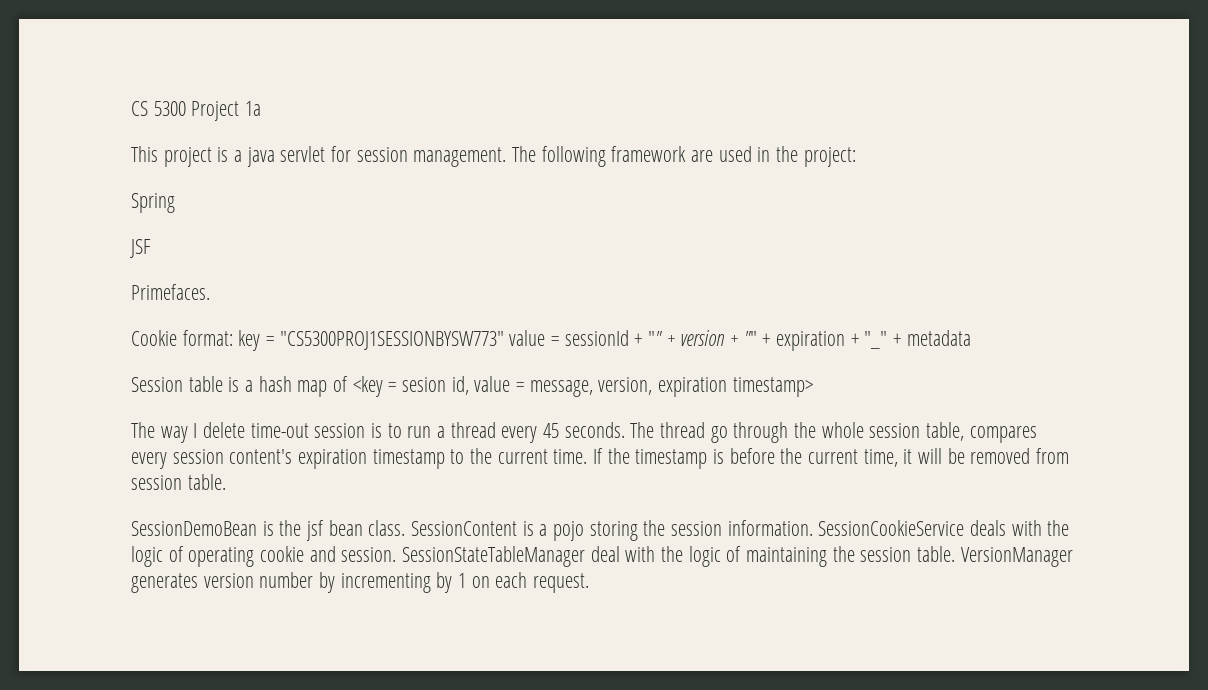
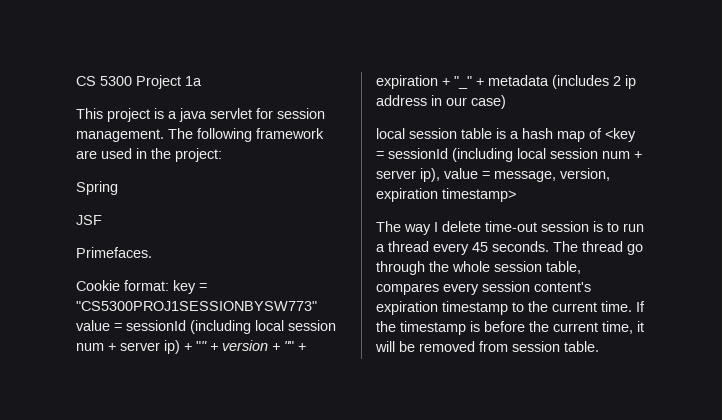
(629, 338) none -> [190,320,336,334] [76,340,180,354] (including local session num + server ip)
[131,377,183,392] // Session -> [552,75,636,89] [376,95,506,109] [376,128,457,139] (includes 2 ip address in our case) // local session
[402,376,469,395] sesion id, -> [388,148,642,162] [376,168,440,182] sessionId (including local session num + server ip),
[131,520,1070,541] [131,546,1073,567] [131,572,590,593] // SessionDemoBean is the jsf bean class. SessionContent is a pojo storing the session information. SessionCookieService deals with the logic of operating cookie and session. SessionStateTableManager deal with the logic of maintaining the session table. VersionManager generates version number by incrementing by 1 on each request. -> (599, 346) none

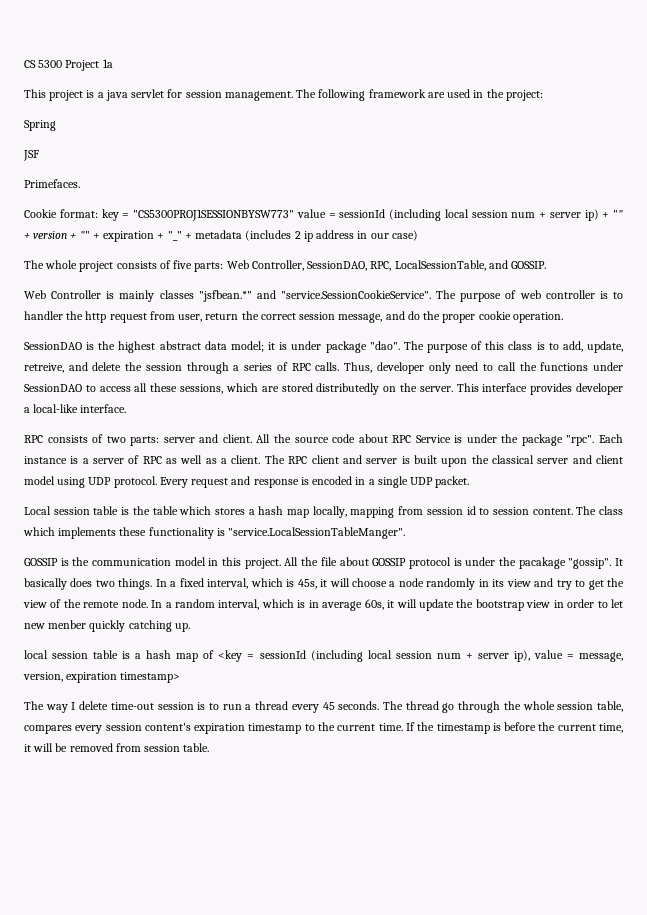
(506, 102) none -> [24,260,547,272] [24,290,623,302] [24,311,563,323] [24,341,623,353] [24,362,624,374] [24,383,623,395] [24,404,127,413] [24,434,623,446] [24,455,623,467] [24,476,470,488] [24,506,623,518] [23,527,406,539] [24,557,623,569] [24,578,624,590] [23,599,623,611] [24,620,190,632] // The whole project consists of five parts: Web Controller, SessionDAO, RPC, LocalSessionTable, and GOSSIP. // Web Controller is mainly classes "jsfbean.*" and "service.SessionCookieService". The purpose of web controller is to handler the http request from user, return the correct session message, and do the proper cookie operation. // SessionDAO is the highest abstract data model; it is under package "dao". The purpose of this class is to add, update, retreive, and delete the session through a series of RPC calls. Thus, developer only need to call the functions under SessionDAO to access all these sessions, which are stored distributedly on the server. This interface provides developer a local-like interface. // RPC consists of two parts: server and client. All the source code about RPC Service is under the package "rpc". Each instance is a server of RPC as well as a client. The RPC client and server is built upon the classical server and client model using UDP protocol. Every request and response is encoded in a single UDP packet. // Local session table is the table which stores a hash map locally, mapping from session id to session content. The class which implements these functionality is "service.LocalSessionTableManger". // GOSSIP is the communication model in this project. All the file about GOSSIP protocol is under the pacakage "gossip". It basically does two things. In a fixed interval, which is 45s, it will choose a node randomly in its view and try to get the view of the remote node. In a random interval, which is in average 60s, it will update the bootstrap view in order to let new menber quickly catching up.

